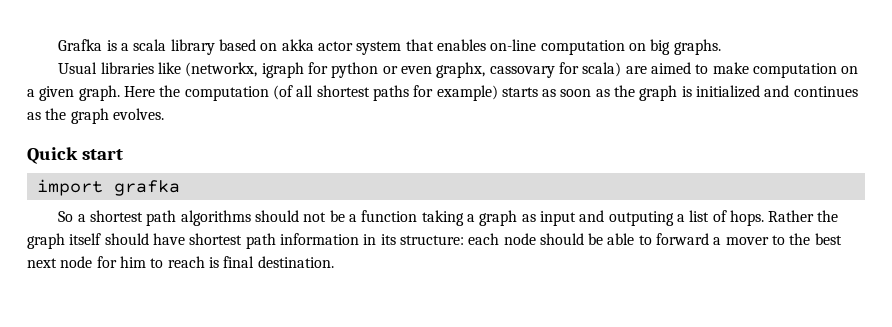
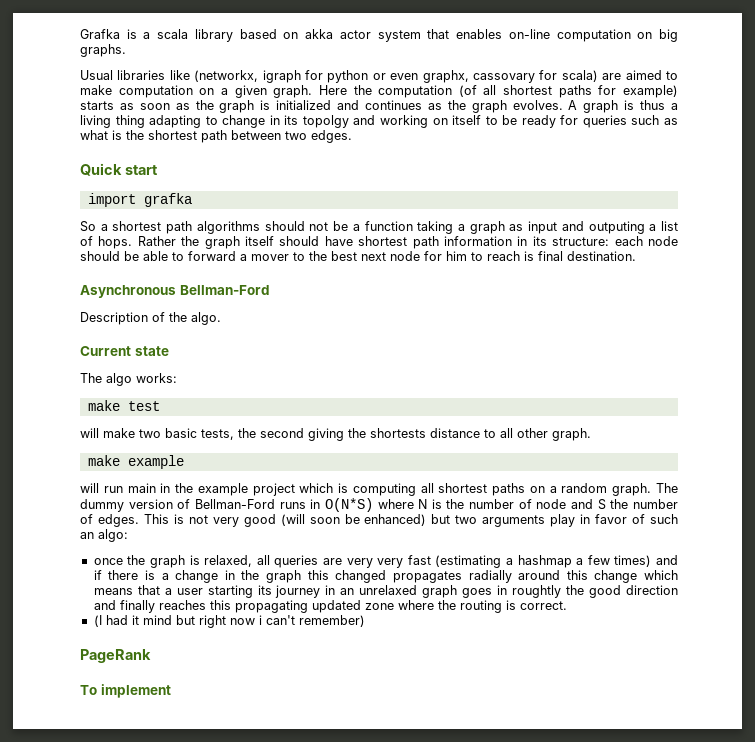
(164, 114) none -> [568,100,679,113] [80,115,678,128] [80,130,352,143] A graph is thus a living thing adapting to change in its topolgy and working on itself to be ready for queries such as what is the shortest path between two edges.
(334, 262) none -> [80,285,270,298] [80,312,221,325] [80,346,169,356] [80,373,177,386] [87,400,160,411] [80,428,591,441] [87,455,184,469] [80,483,678,496] [80,498,678,512] [80,514,679,527] [80,529,128,542] [93,555,679,568] [93,570,679,583] [93,585,678,598] [93,600,567,613] [93,615,365,628] [80,649,151,663] [80,684,171,698] // Asynchronous Bellman-Ford // Description of the algo. // Current state // The algo works: // make test // will make two basic tests, the second giving the shortests distance to all other graph. // make example // will run main in the example project which is computing all shortest paths on a random graph. The dummy version of Bellman-Ford runs in O(N*S) where N is the number of node and S the number of edges. This is not very good (will soon be enhanced) but two arguments play in favor of such an algo: // once the graph is relaxed, all queries are very very fast (estimating a hashmap a few times) and if there is a change in the graph this changed propagates radially around this change which means that a user starting its journey in an unrelaxed graph goes in roughtly the good direction and finally reaches this propagating updated zone where the routing is correct. // (I had it mind but right now i can't remember) // PageRank // To implement

